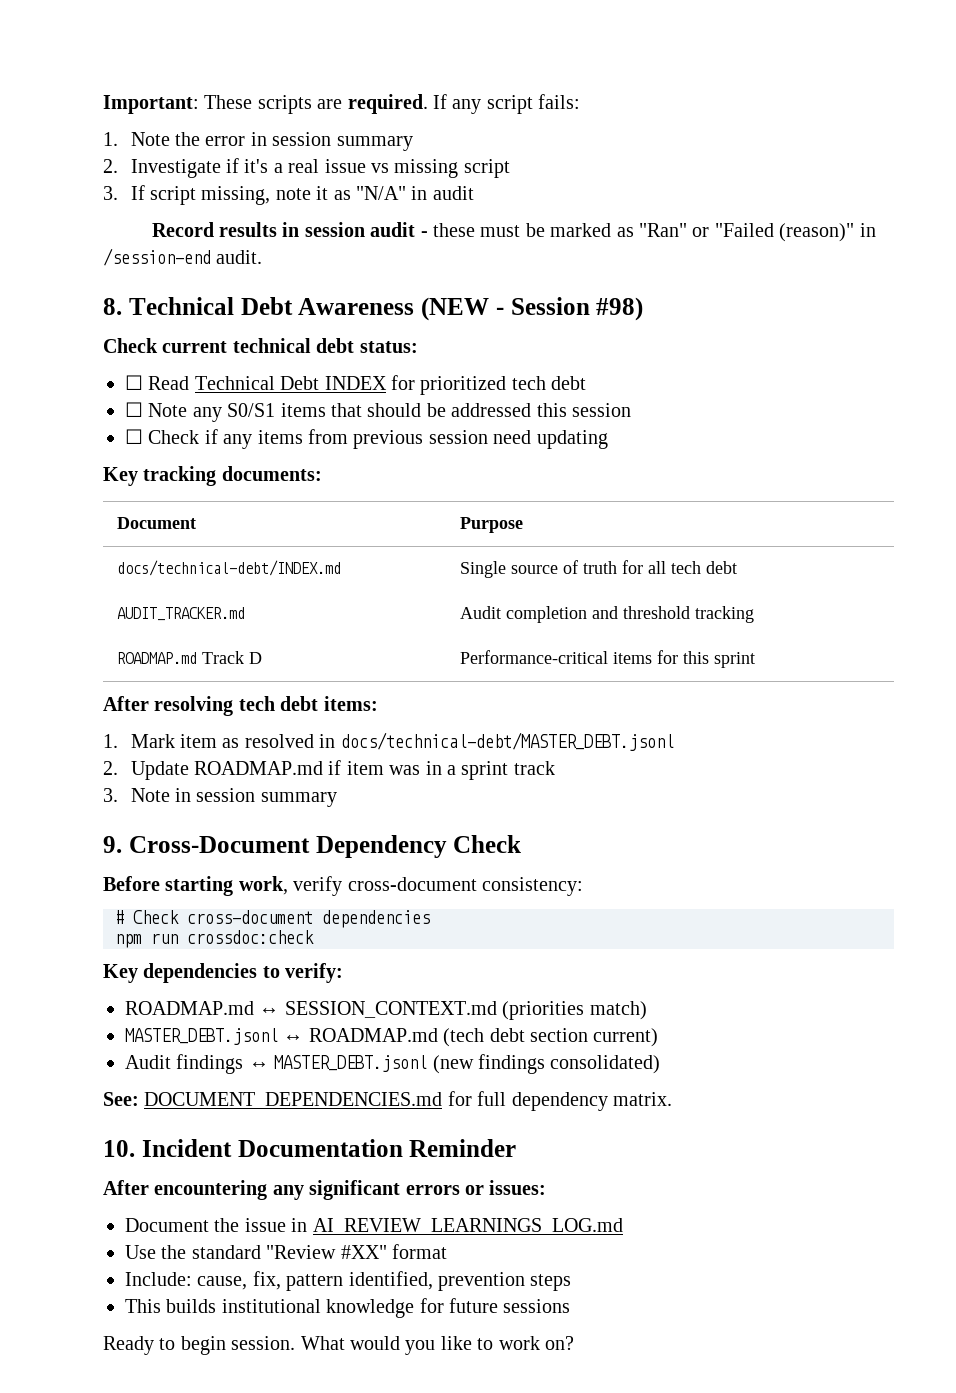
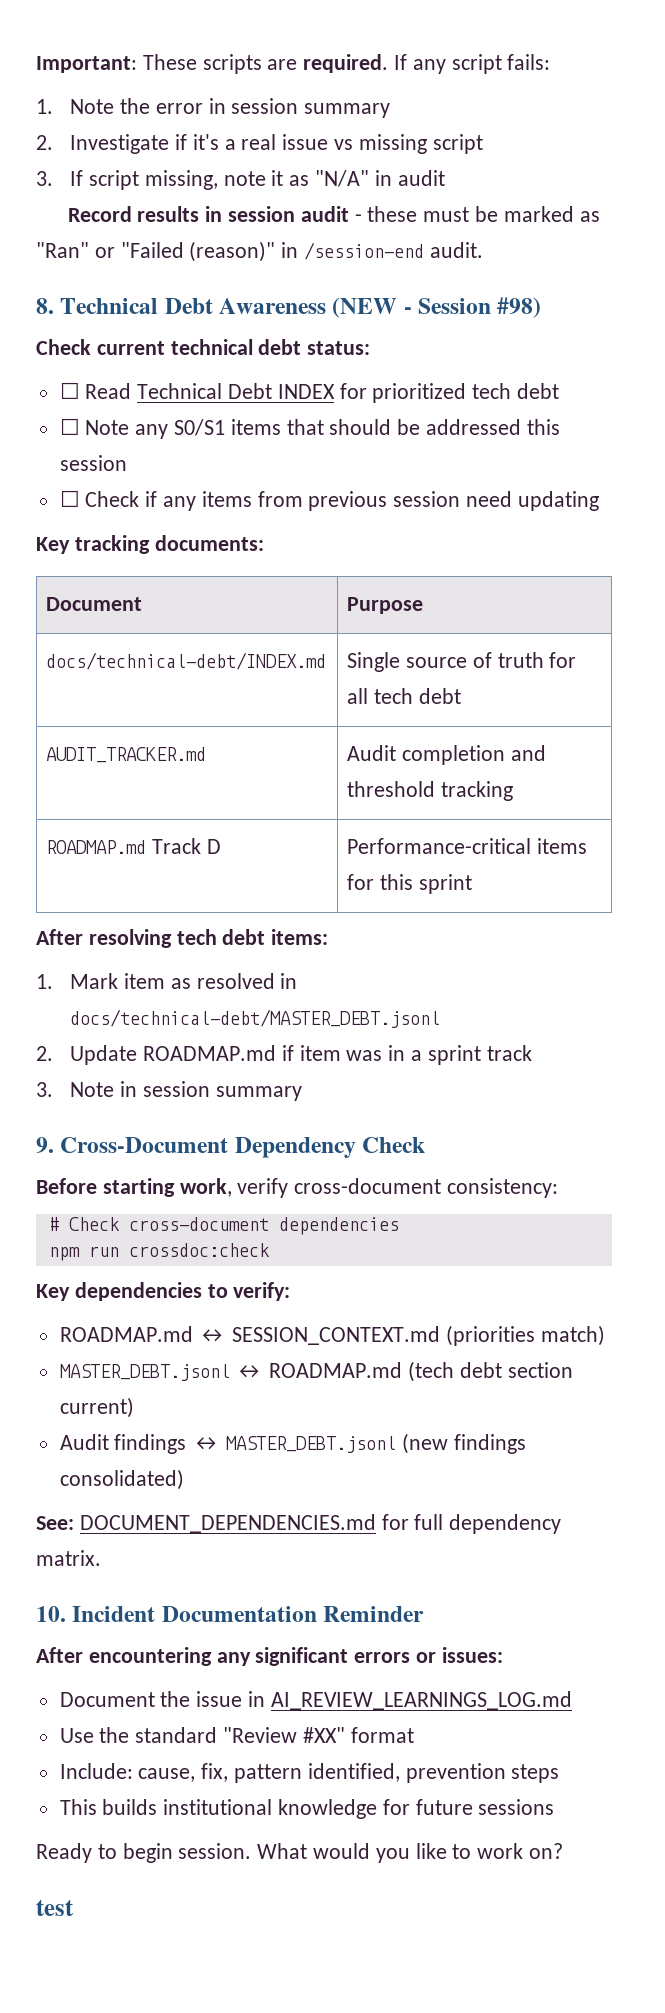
(574, 1343) none -> [36,1899,74,1916] // test

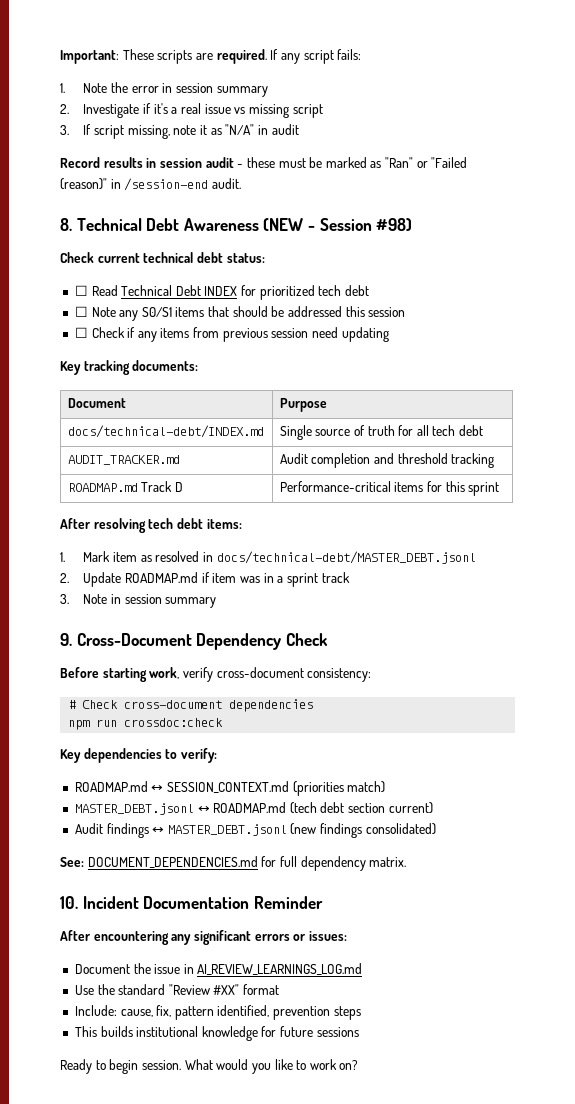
[36,1899,74,1916] // test -> (359, 1065) none

